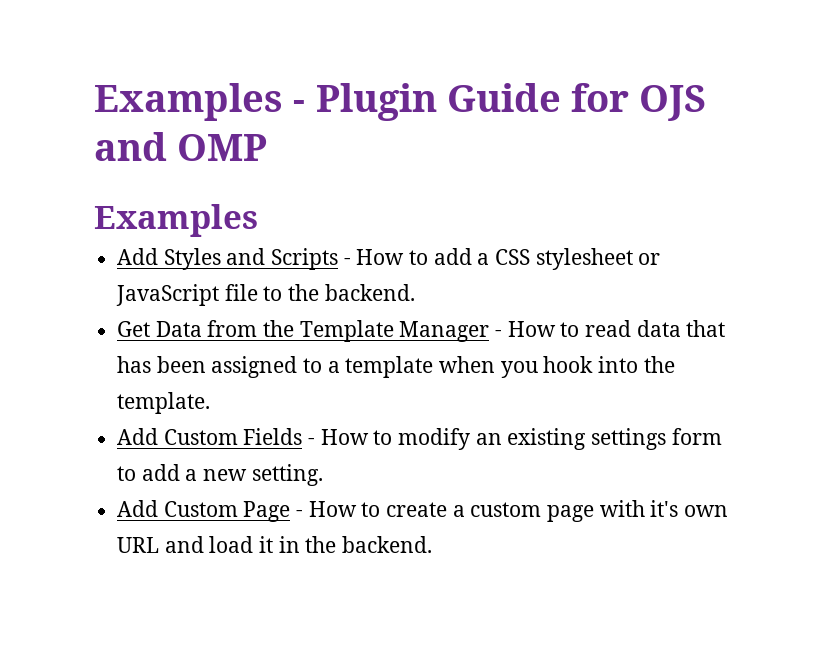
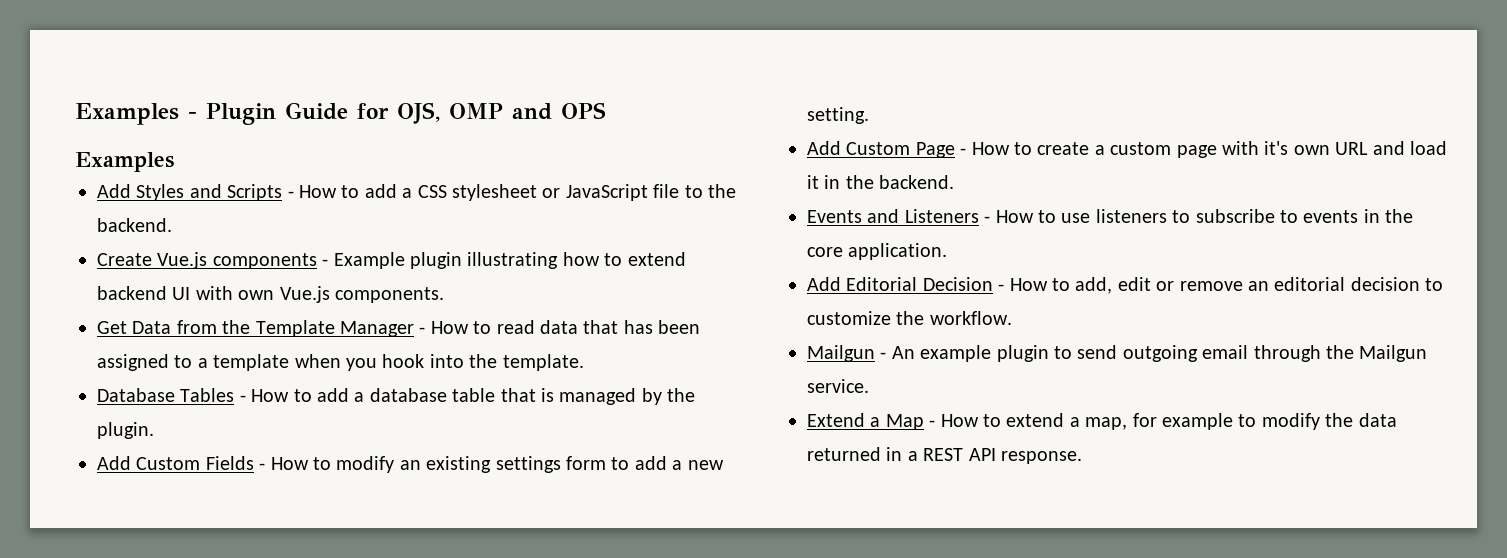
[639,85,707,121] [94,132,268,161] OJS and OMP -> [397,102,606,124] OJS, OMP and OPS
(415, 292) none -> [97,252,686,269] [97,286,444,303] // Create Vue.js components - Example plugin illustrating how to extend backend UI with own Vue.js components.
(211, 403) none -> [97,388,696,405] [97,422,154,439] // Database Tables - How to add a database table that is managed by the plugin.
(433, 544) none -> [807,209,1414,223] [807,243,948,260] [807,277,1444,294] [807,311,1012,325] [807,345,1428,362] [807,379,869,393] [807,413,1397,430] [807,447,1082,464] // Events and Listeners - How to use listeners to subscribe to events in the core application. // Add Editorial Decision - How to add, edit or remove an editorial decision to customize the workflow. // Mailgun - An example plugin to send outgoing email through the Mailgun service. // Extend a Map - How to extend a map, for example to modify the data returned in a REST API response.

